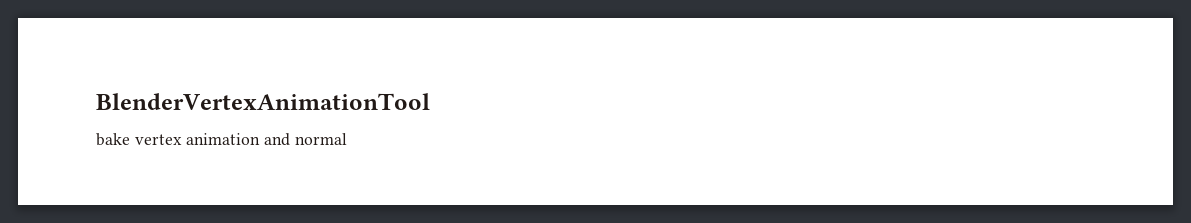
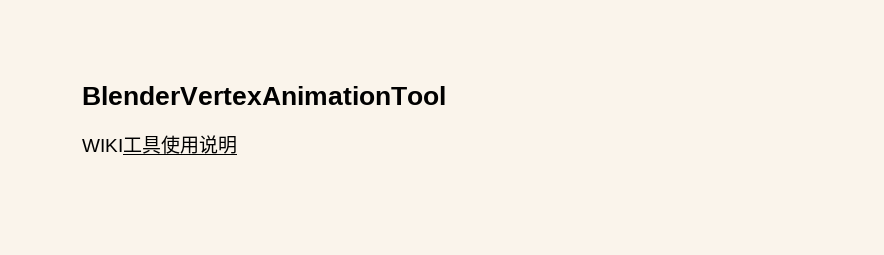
[96,133,347,146] bake vertex animation and normal -> [82,135,237,154] WIKI工具使用说明

